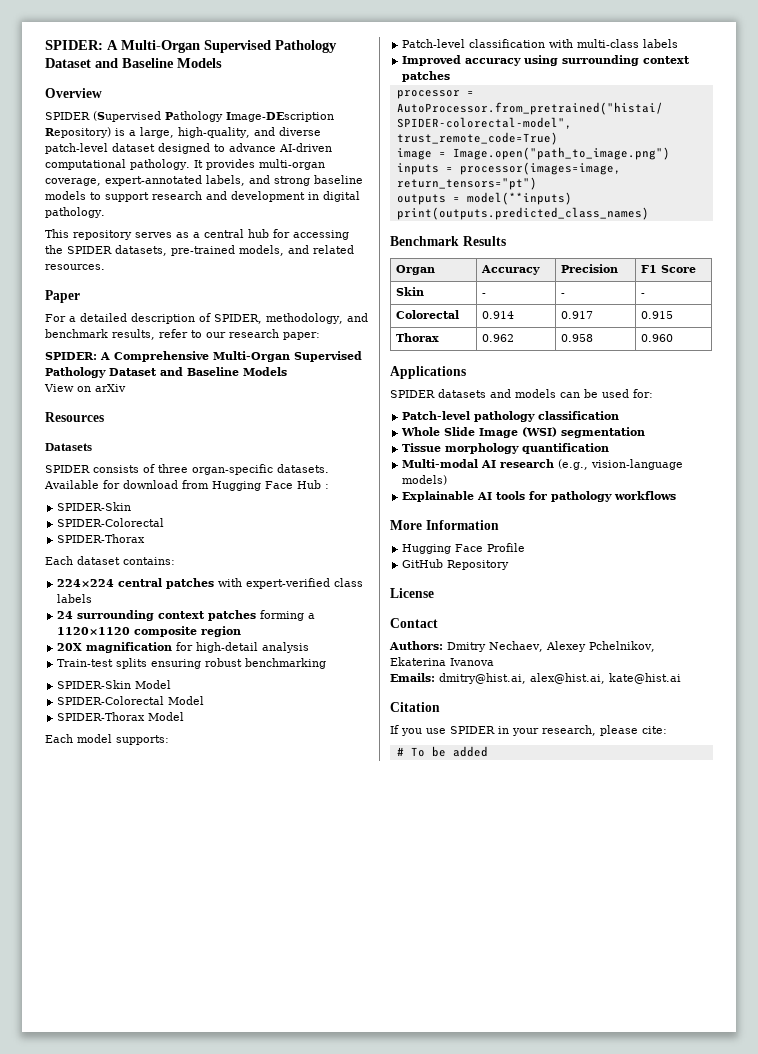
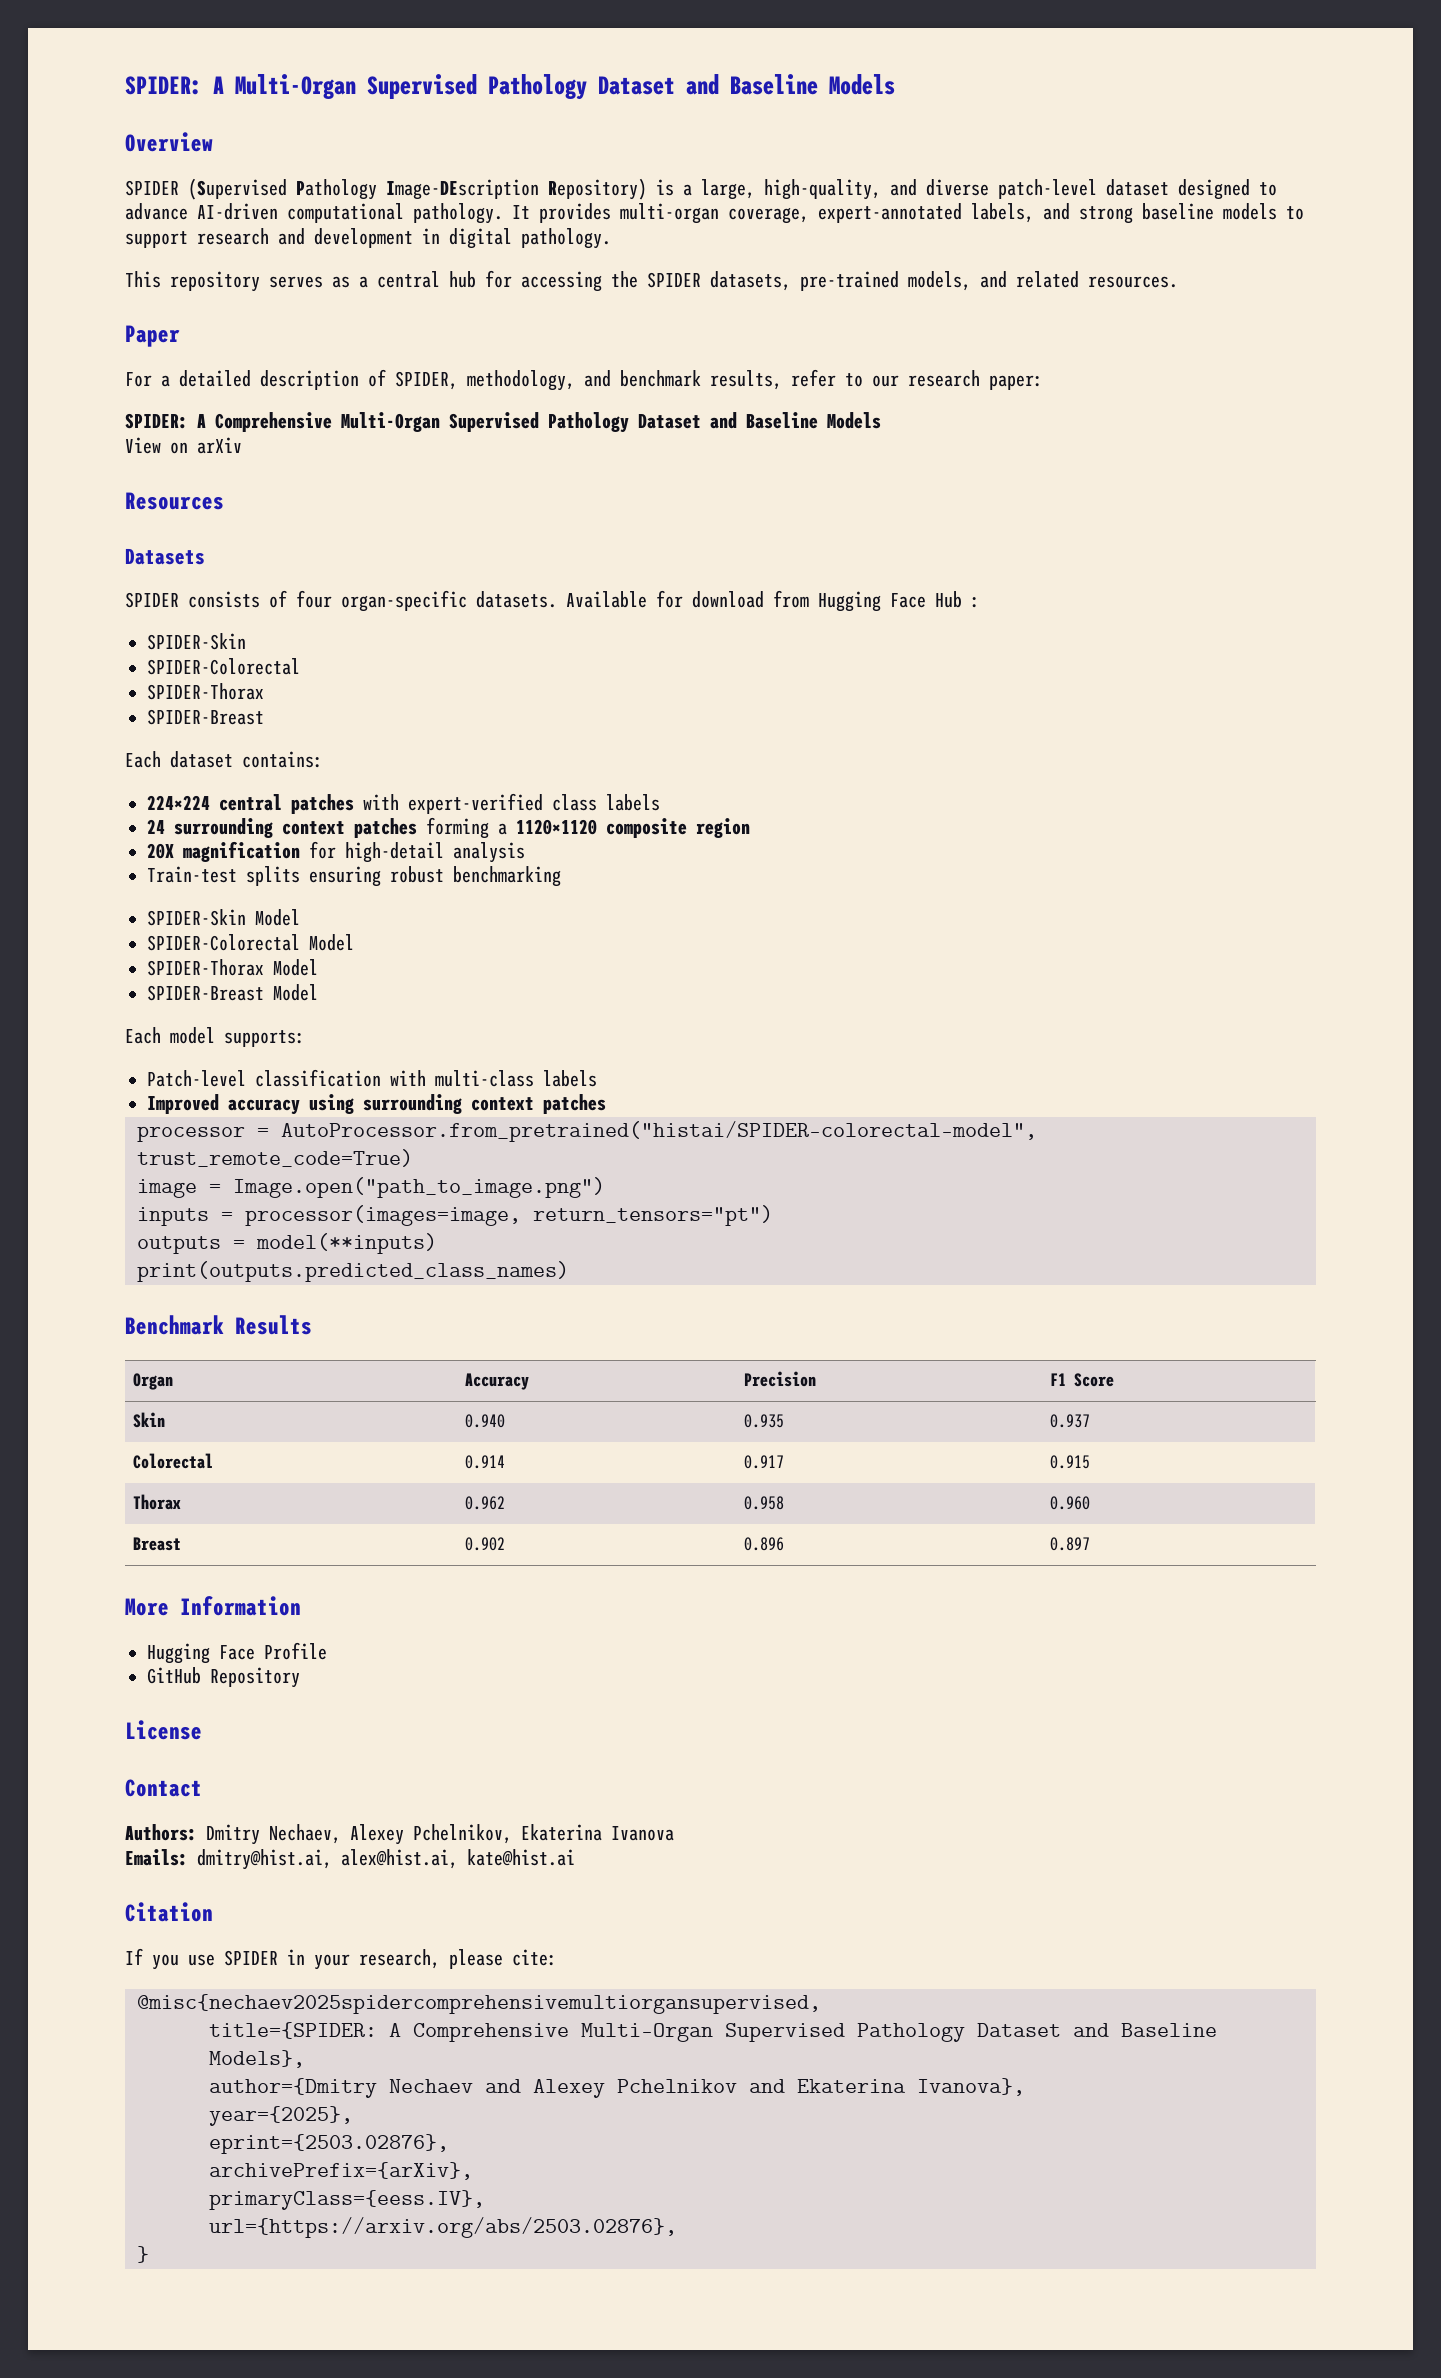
[158,464,188,473] three -> [296,590,332,608] four
(146, 538) none -> [147,709,264,725] // SPIDER-Breast
(185, 716) none -> [147,984,318,1001] // SPIDER-Breast Model
[481,293,486,296] [560,293,565,296] [640,293,645,296] - | - | - -> [465,1414,506,1428] [744,1414,785,1428] [1050,1414,1091,1428] 0.940 | 0.935 | 0.937
[390,366,466,379] [390,389,653,398] [402,411,620,422] [401,427,646,438] [402,443,610,454] [402,459,684,470] [402,475,448,485] [402,491,677,502] // Applications // SPIDER datasets and models can be used for: // Patch-level pathology classification // Whole Slide Image (WSI) segmentation // Tissue morphology quantification // Multi-modal AI research (e.g., vision-language models) // Explainable AI tools for pathology workflows -> [133,1537,182,1551] [465,1537,506,1551] [744,1537,785,1551] [1050,1537,1091,1551] // Breast | 0.902 | 0.896 | 0.897
[396,746,488,757] # To be added -> [137,1994,821,2014] [209,2022,1217,2042] [209,2050,305,2068] [209,2078,1025,2098] [209,2106,353,2126] [209,2134,449,2154] [209,2162,473,2180] [209,2190,485,2210] [209,2217,677,2238] [137,2246,149,2263] @misc{nechaev2025spidercomprehensivemultiorgansupervised, // title={SPIDER: A Comprehensive Multi-Organ Supervised Pathology Dataset and Baseline Models}, // author={Dmitry Nechaev and Alexey Pchelnikov and Ekaterina Ivanova}, // year={2025}, // eprint={2503.02876}, // archivePrefix={arXiv}, // primaryClass={eess.IV}, // url={https://arxiv.org/abs/2503.02876}, // }

